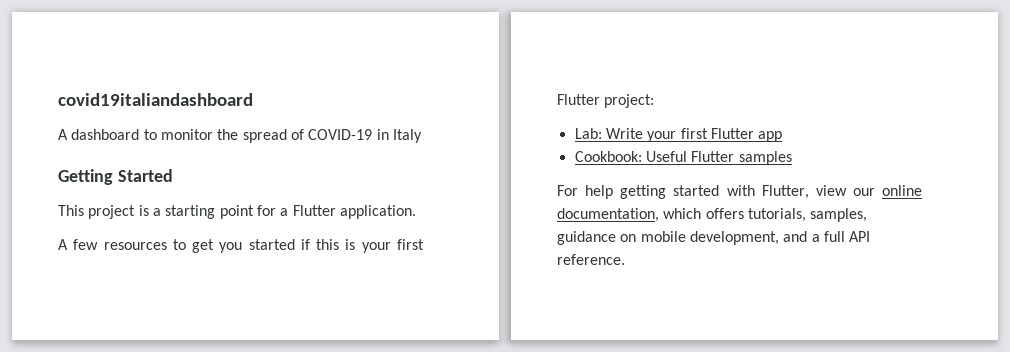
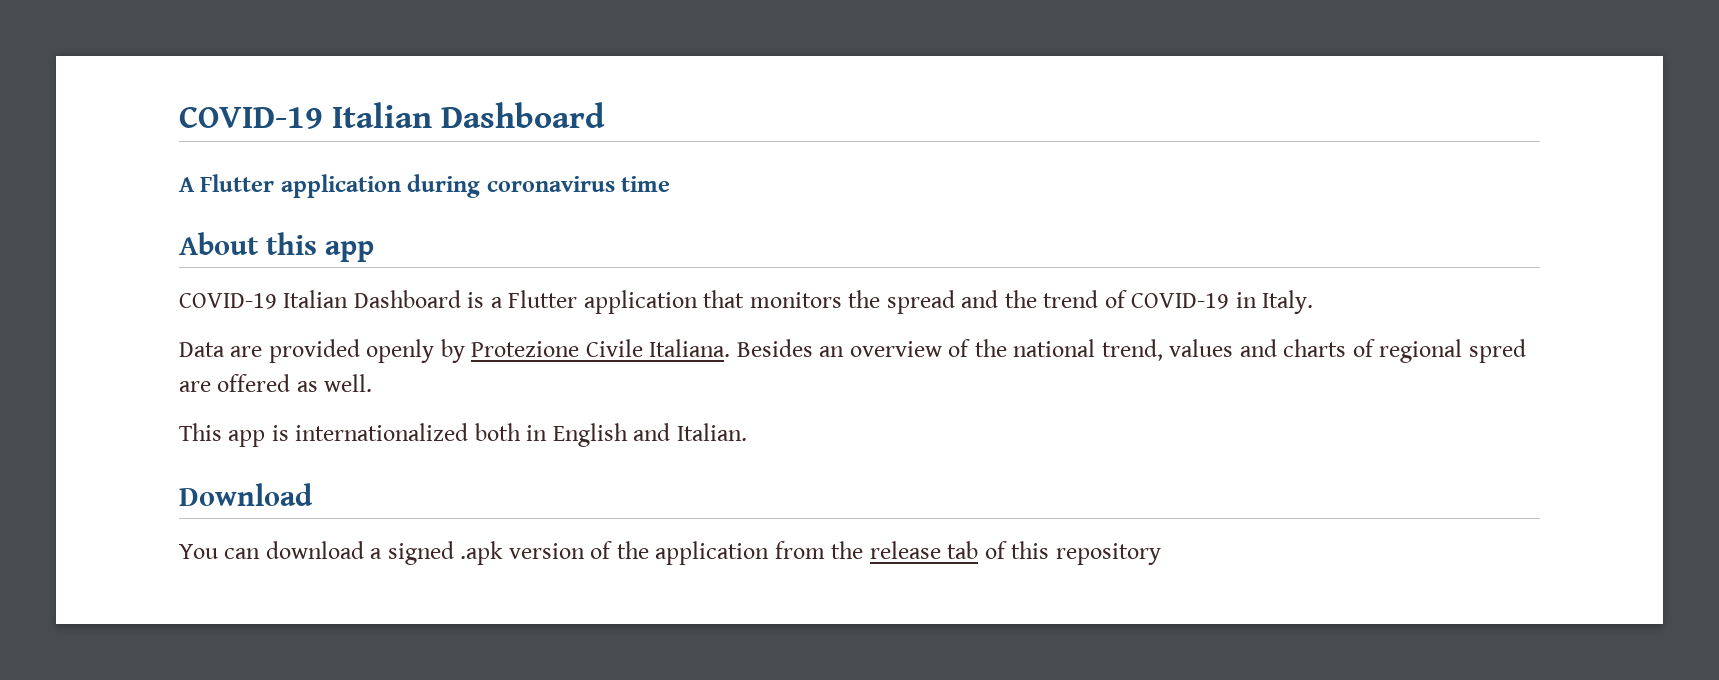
[58,93,253,106] [58,129,422,143] [58,169,173,185] [58,205,416,219] [58,239,424,253] [557,94,655,108] [574,128,783,142] [574,151,792,165] [557,185,922,199] [557,208,868,222] [557,231,871,245] [557,254,625,265] covid19italiandashboard // A dashboard to monitor the spread of COVID-19 in Italy // Getting Started // This project is a starting point for a Flutter application. // A few resources to get you started if this is your first Flutter project: // Lab: Write your first Flutter app // Cookbook: Useful Flutter samples // For help getting started with Flutter, view our online documentation, which offers tutorials, samples, guidance on mobile development, and a full API reference. -> [179,102,606,129] [179,174,671,198] [179,232,375,262] [179,290,1314,314] [179,339,1526,363] [179,374,373,392] [179,423,747,447] [179,483,313,506] [179,541,1161,565] COVID-19 Italian Dashboard // A Flutter application during coronavirus time // About this app // COVID-19 Italian Dashboard is a Flutter application that monitors the spread and the trend of COVID-19 in Italy. // Data are provided openly by Protezione Civile Italiana. Besides an overview of the national trend, values and charts of regional spred are offered as well. // This app is internationalized both in English and Italian. // Download // You can download a signed .apk version of the application from the release tab of this repository

